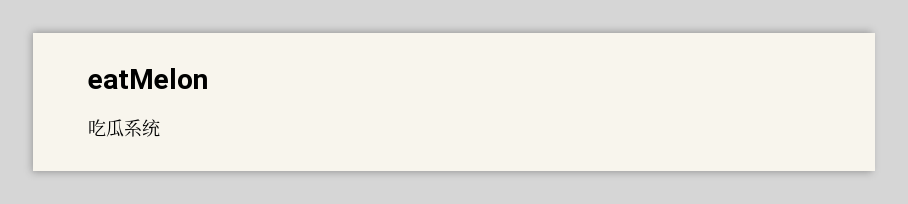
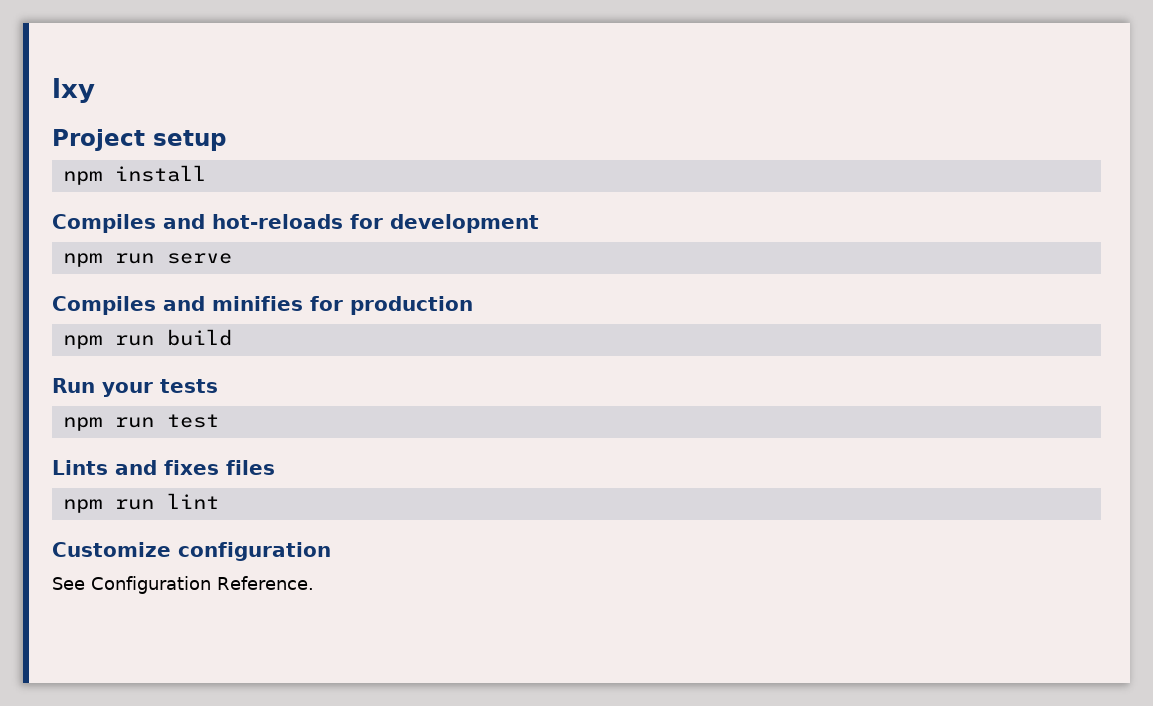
[88,68,208,89] [88,119,160,137] eatMelon // 吃瓜系统 -> [52,78,95,103] [52,129,226,151] [62,165,206,185] [52,214,539,233] [62,253,232,267] [52,296,473,315] [62,329,232,349] [52,378,218,397] [62,414,219,431] [52,460,275,475] [62,493,219,513] [52,542,331,561] [52,576,314,594] lxy // Project setup // npm install // Compiles and hot-reloads for development // npm run serve // Compiles and minifies for production // npm run build // Run your tests // npm run test // Lints and fixes files // npm run lint // Customize configuration // See Configuration Reference.

